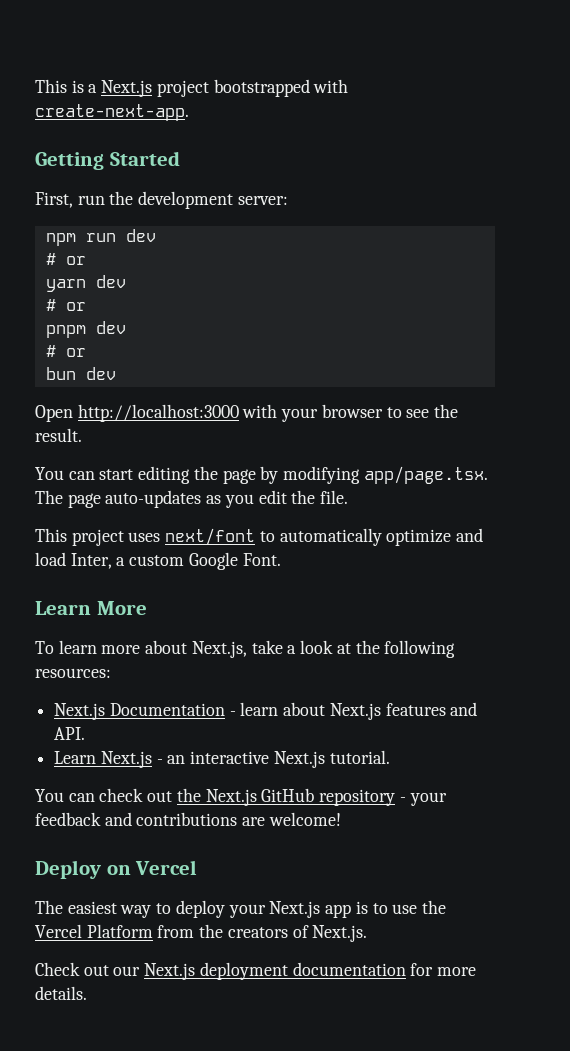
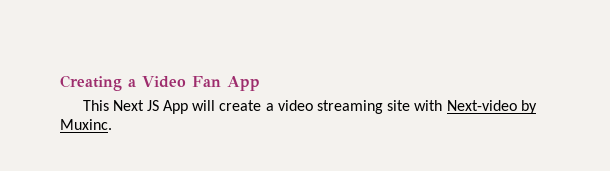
[35,79,349,97] [35,104,189,121] [35,151,180,170] [35,191,288,209] [45,229,156,246] [45,253,86,265] [45,275,126,292] [45,299,86,311] [45,321,126,338] [45,345,86,357] [45,367,116,380] [35,404,459,422] [35,428,82,442] [35,466,488,484] [35,490,349,508] [35,528,484,546] [35,552,281,570] [35,601,147,615] [35,640,456,658] [35,668,111,678] [54,702,478,720] [54,727,86,740] [54,750,390,768] [35,788,447,806] [35,812,341,826] [35,860,198,879] [35,900,446,918] [35,924,368,942] [35,962,477,980] [35,986,87,1000] This is a Next.js project bootstrapped with create-next-app. // Getting Started // First, run the development server: // npm run dev // # or // yarn dev // # or // pnpm dev // # or // bun dev // Open http://localhost:3000 with your browser to see the result. // You can start editing the page by modifying app/page.tsx. The page auto-updates as you edit the file. // This project uses next/font to automatically optimize and load Inter, a custom Google Font. // Learn More // To learn more about Next.js, take a look at the following resources: // Next.js Documentation - learn about Next.js features and API. // Learn Next.js - an interactive Next.js tutorial. // You can check out the Next.js GitHub repository - your feedback and contributions are welcome! // Deploy on Vercel // The easiest way to deploy your Next.js app is to use the Vercel Platform from the creators of Next.js. // Check out our Next.js deployment documentation for more details. -> [60,75,260,91] [82,100,537,114] [60,119,112,130] Creating a Video Fan App // This Next JS App will create a video streaming site with Next-video by Muxinc.

